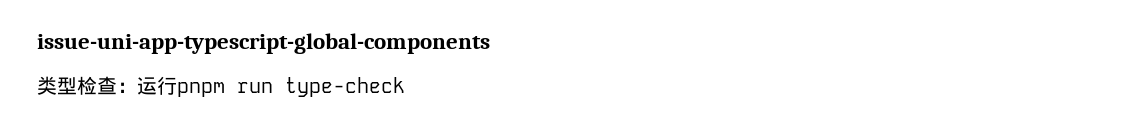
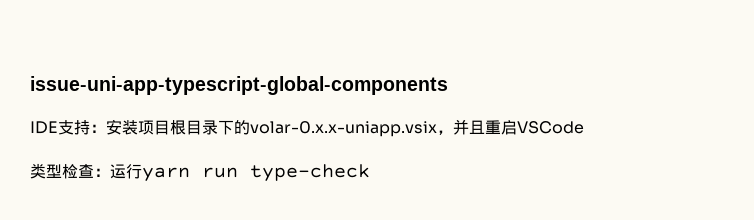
(490, 43) none -> [30,119,584,137] // IDE支持：安装项目根目录下的volar-0.x.x-uniapp.vsix，并且重启VSCode
[177,82,225,97] pnpm -> [142,167,190,182] yarn

